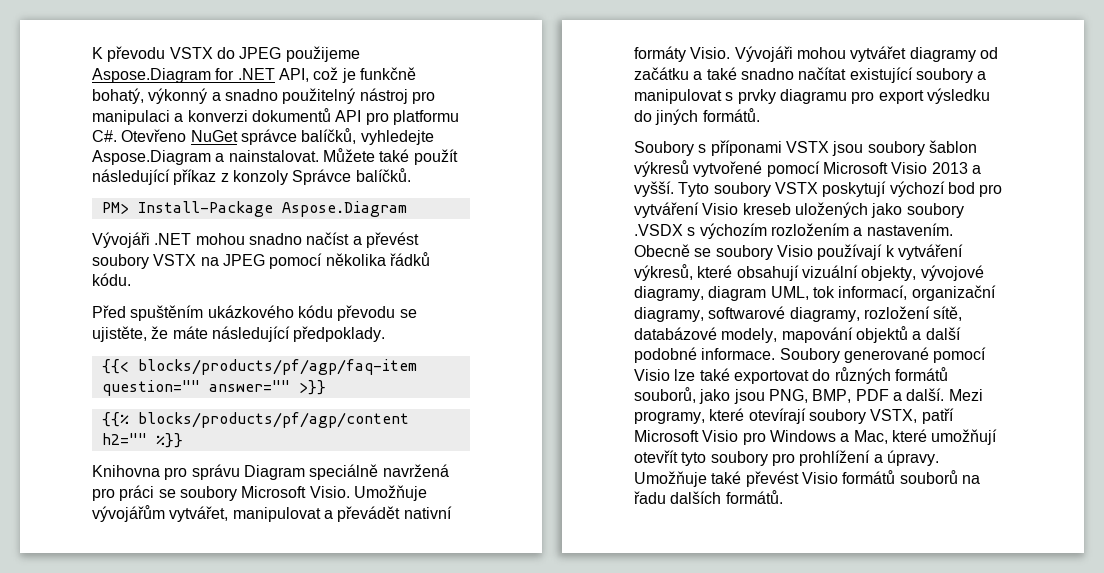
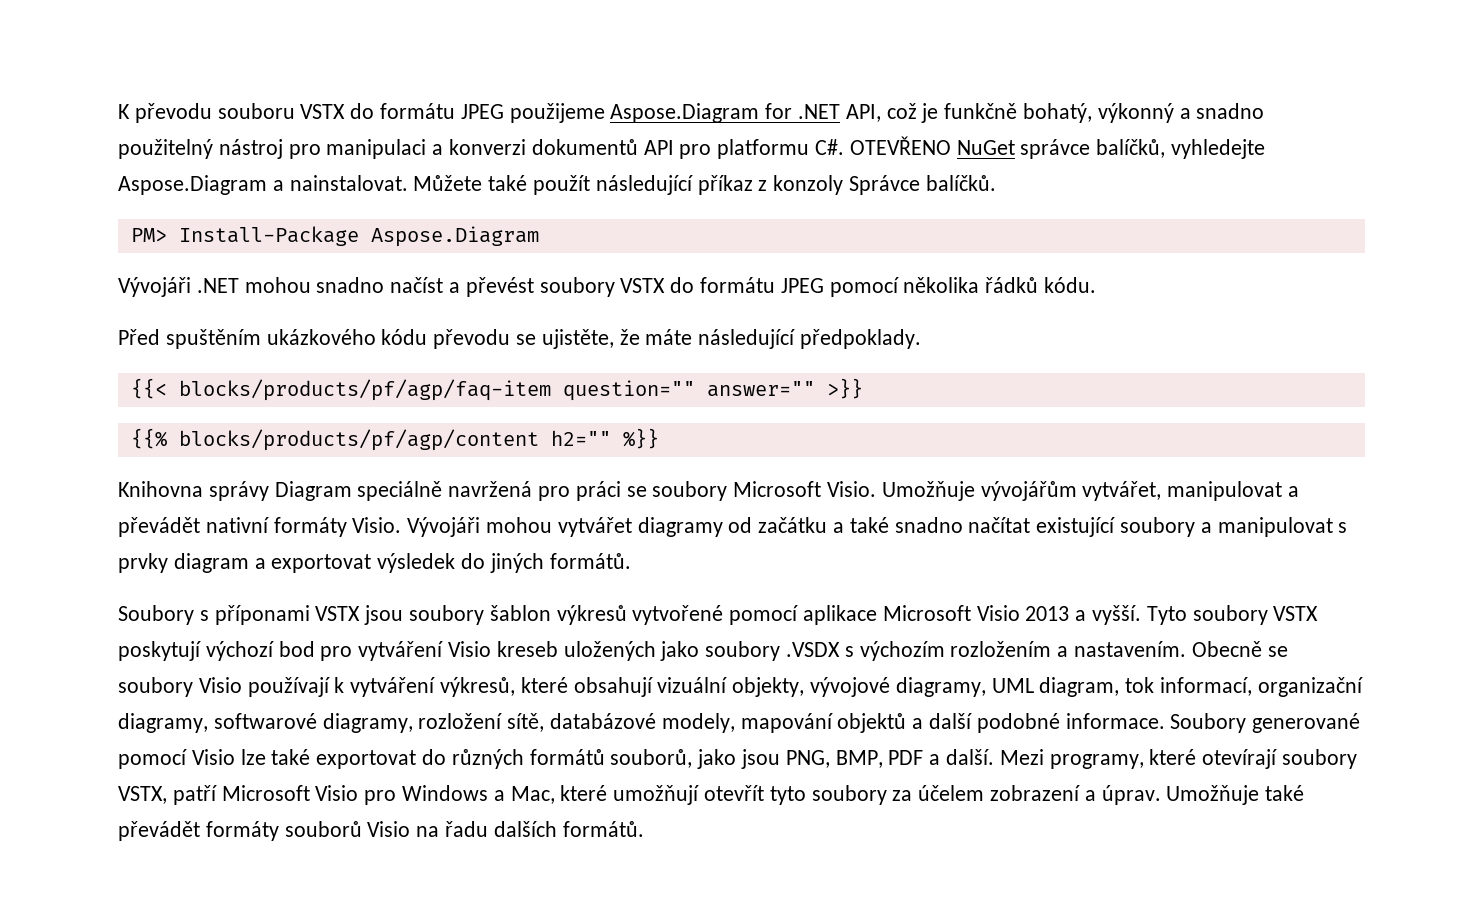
[169,47,235,59] VSTX do -> [217,103,456,119] souboru VSTX do formátu
[121,129,187,142] Otevřeno -> [849,136,951,155] OTEVŘENO
[200,257,219,266] na -> [670,277,776,293] do formátu
[164,464,240,480] pro správu -> [208,481,269,501] správy
[779,88,990,104] diagramu pro export výsledku -> [173,553,456,573] diagram a exportovat výsledek
(820, 169) none -> [803,605,878,625] aplikace
[708,286,809,301] diagram UML, -> [991,677,1120,697] UML diagram,
[771,450,939,466] [634,470,958,487] pro prohlížení a úpravy. Umožňuje také převést Visio formátů souborů -> [892,785,1305,805] [118,821,411,841] za účelem zobrazení a úprav. Umožňuje také převádět formáty souborů Visio

